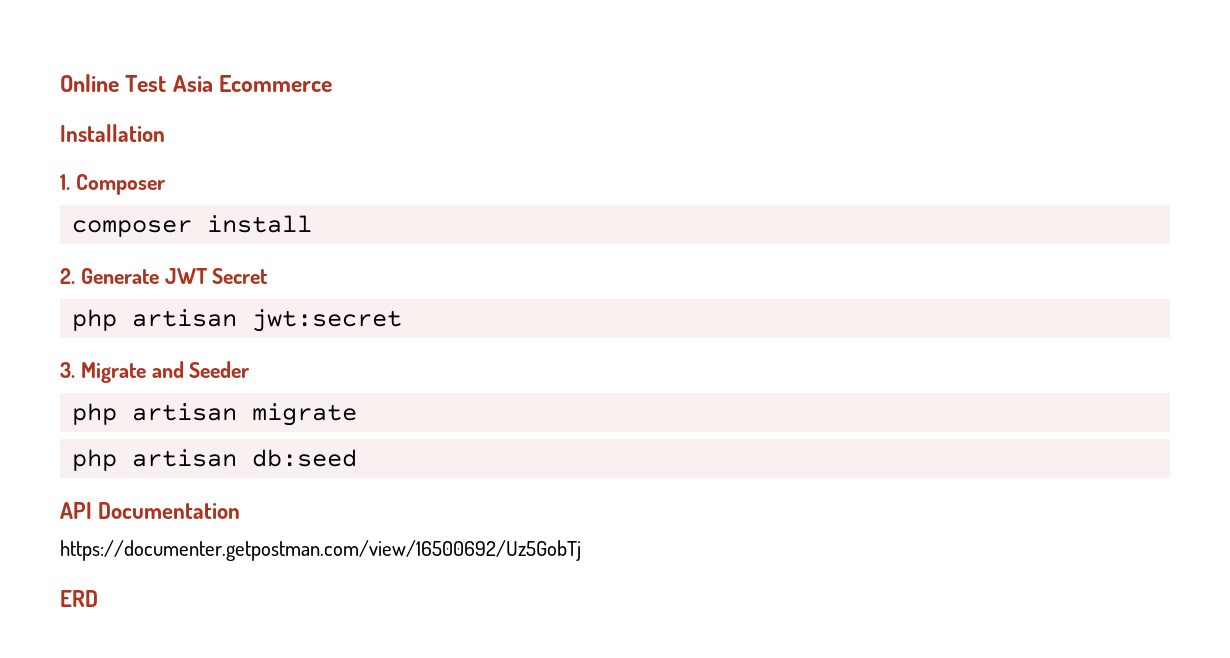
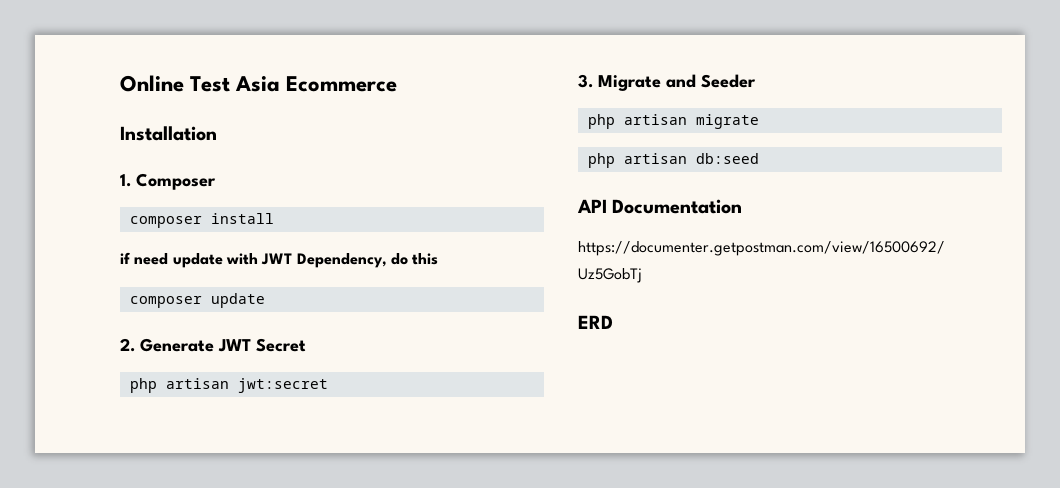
(313, 224) none -> [120,252,439,268] [129,293,265,308] // if need update with JWT Dependency, do this // composer update

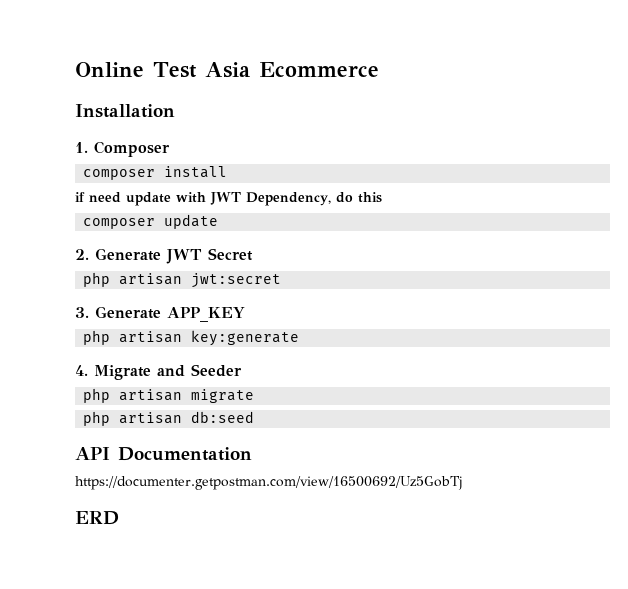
(593, 81) none -> [95,306,245,322] [83,330,300,346] [75,365,88,376] Generate APP_KEY // php artisan key:generate // 4.

